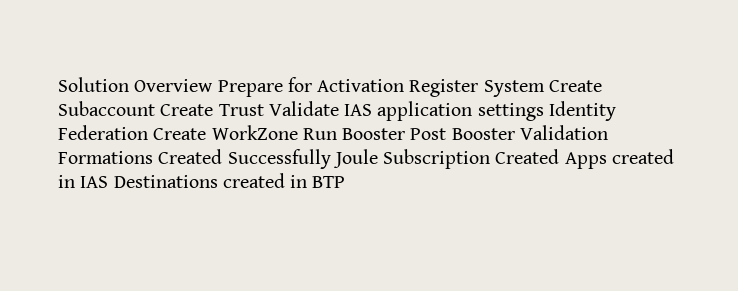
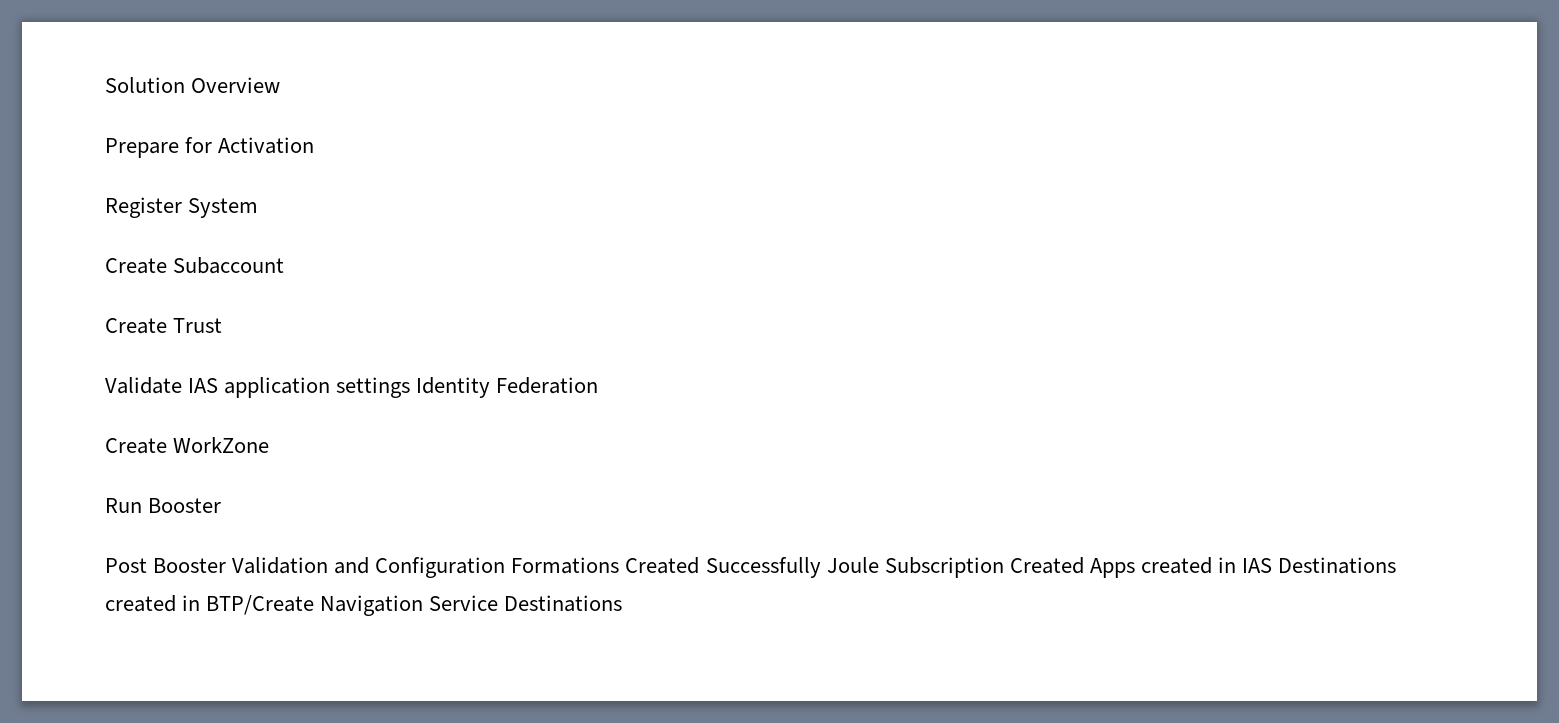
(214, 85) none -> (281, 85) //
(405, 85) none -> (315, 145) //
(545, 88) none -> (259, 208) //
(155, 108) none -> (285, 265) //
(264, 110) none -> (223, 325) //
(148, 132) none -> (599, 385) //
(298, 132) none -> (270, 445) //
(406, 134) none -> (222, 505) //
(608, 132) none -> [334,557,506,578] and Configuration
[312,176,346,188] BTP -> [206,595,623,616] BTP/Create Navigation Service Destinations

